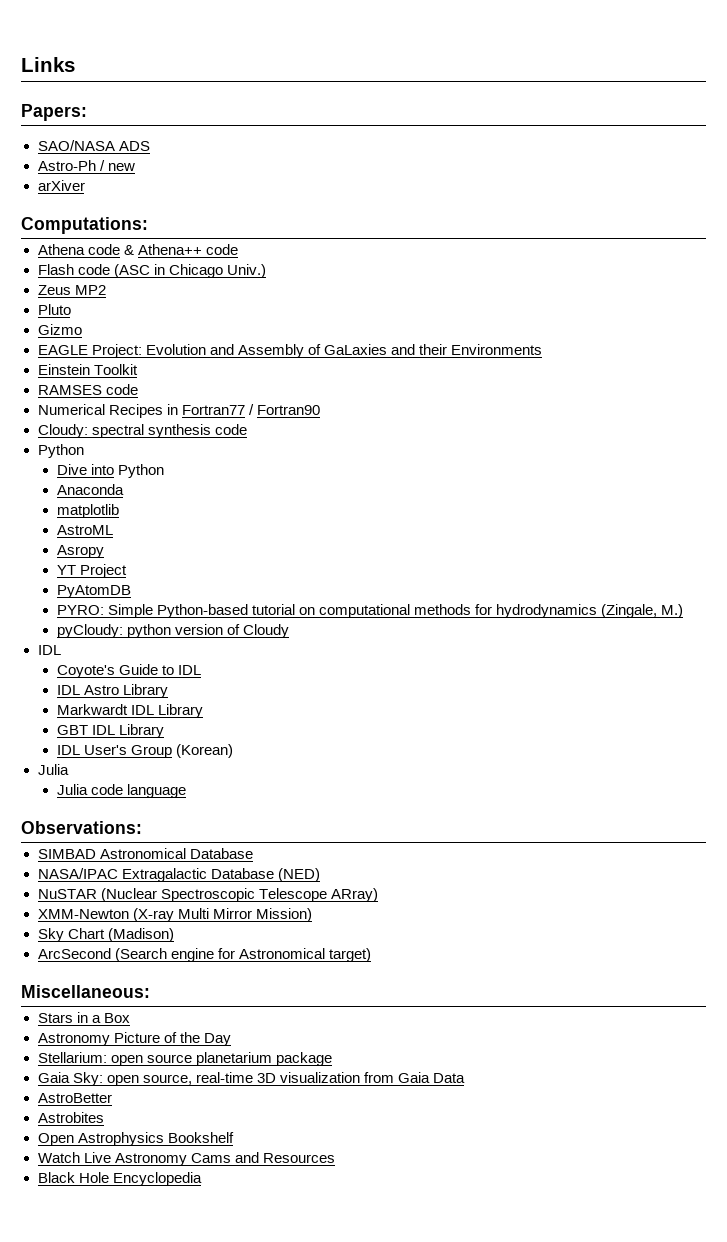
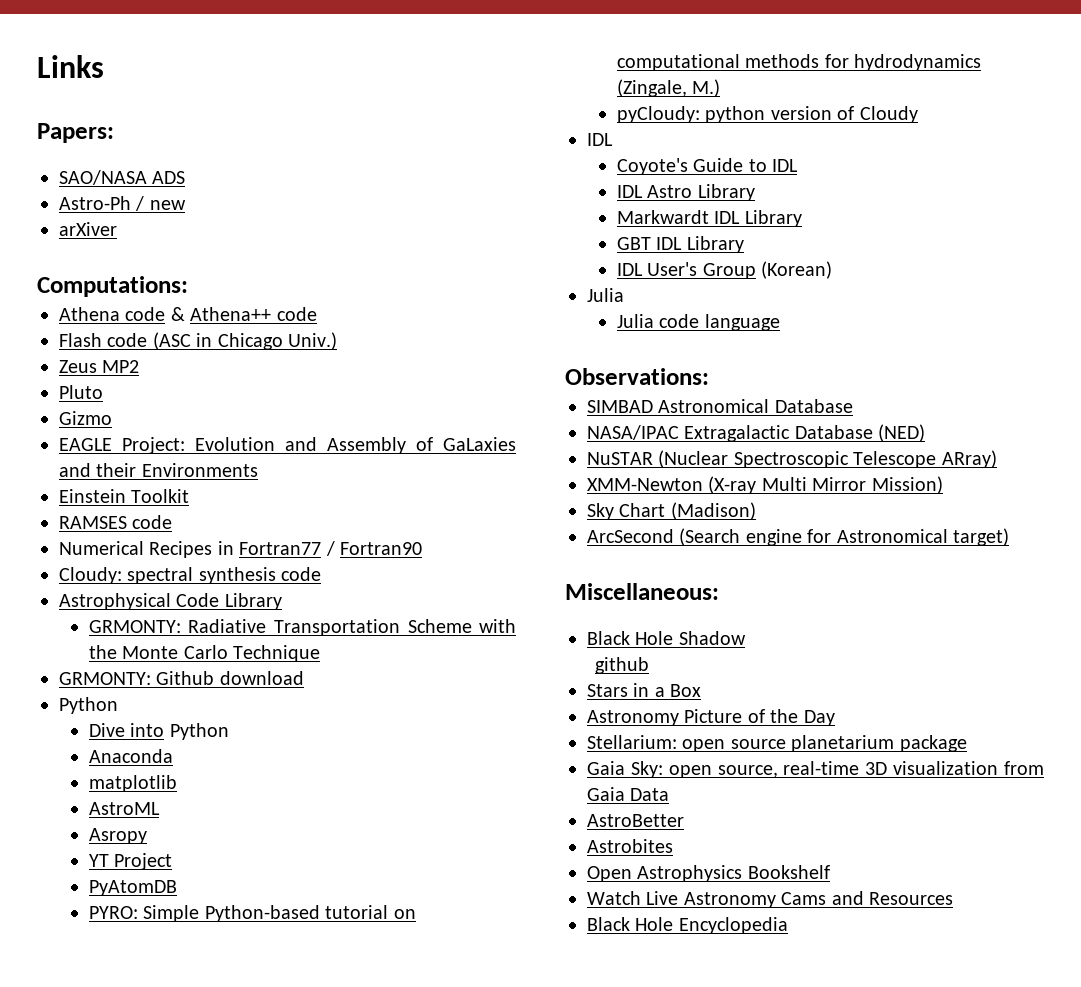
(247, 429) none -> [59,593,282,610] [88,619,516,636] [88,645,321,662] [59,671,304,685] // Astrophysical Code Library // GRMONTY: Radiative Transportation Scheme with the Monte Carlo Technique // GRMONTY: Github download
(150, 991) none -> [587,631,746,645] [594,657,649,674] // Black Hole Shadow // github

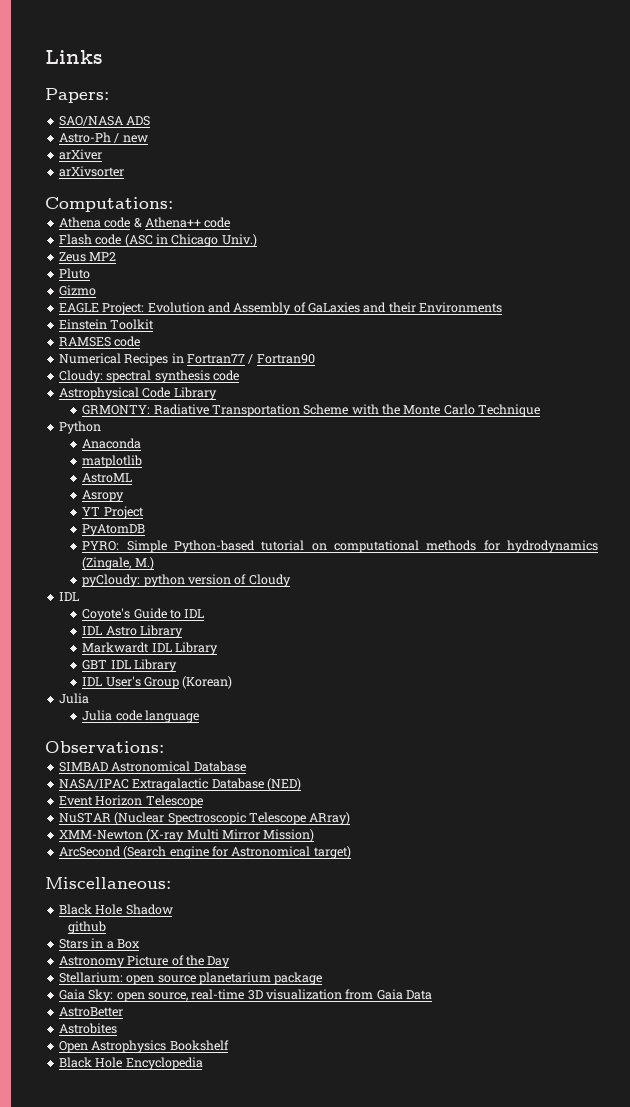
(117, 229) none -> [58,166,124,177] // arXivsorter
[59,671,304,685] [59,697,118,714] [88,723,165,737] GRMONTY: Github download // Python // Dive into -> (541, 410) none
(926, 433) none -> [58,795,203,808] // Event Horizon Telescope
[587,502,756,520] // Sky Chart (Madison) -> (315, 835) none
[587,891,953,908] // Watch Live Astronomy Cams and Resources -> (229, 1045) none

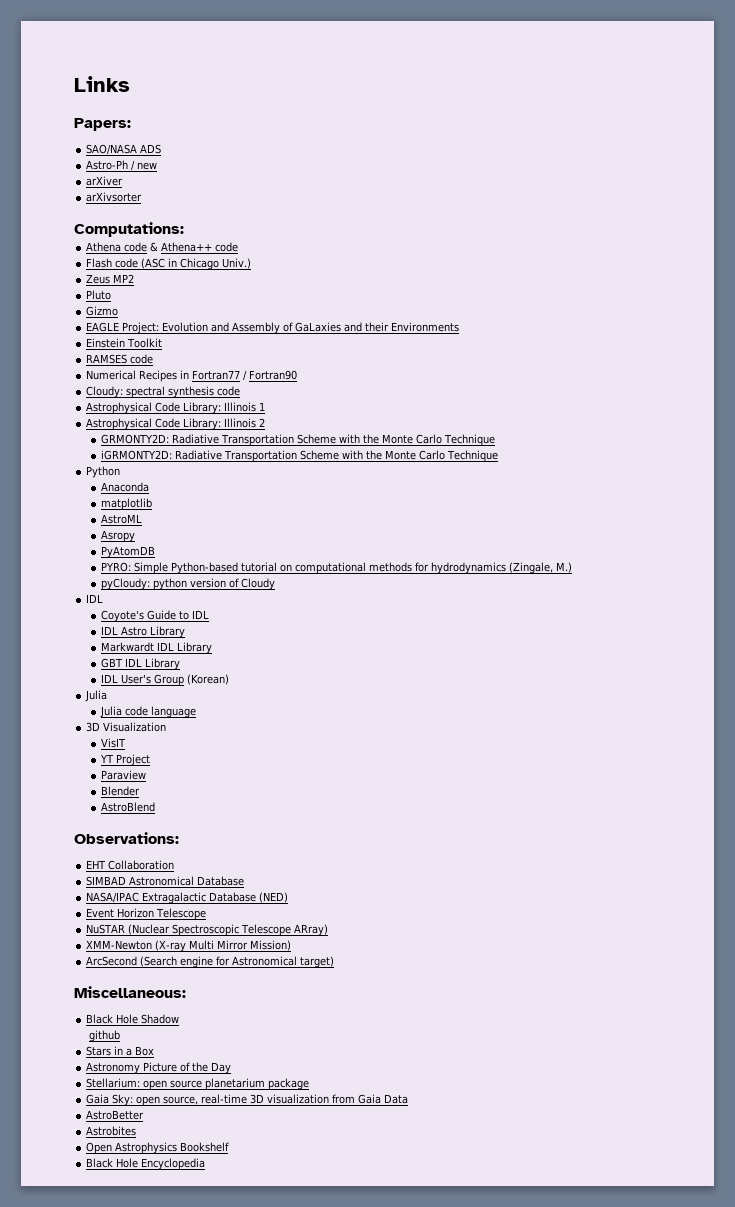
[173,387,217,400] [82,405,151,415] Library // GRMONTY: -> [183,402,266,414] [86,418,266,430] [101,434,495,446] [101,450,173,460] Library: Illinois 1 // Astrophysical Code Library: Illinois 2 // GRMONTY2D: Radiative Transportation Scheme with the Monte Carlo Technique // iGRMONTY2D:
[82,506,144,519] // YT Project -> (136, 536) none
(199, 716) none -> [86,722,167,732] [101,738,127,748] [100,754,151,766] [101,770,147,780] [101,786,141,796] [101,802,156,812] // 3D Visualization // VisIT // YT Project // Paraview // Blender // AstroBlend
(164, 747) none -> [86,860,175,870] // EHT Collaboration

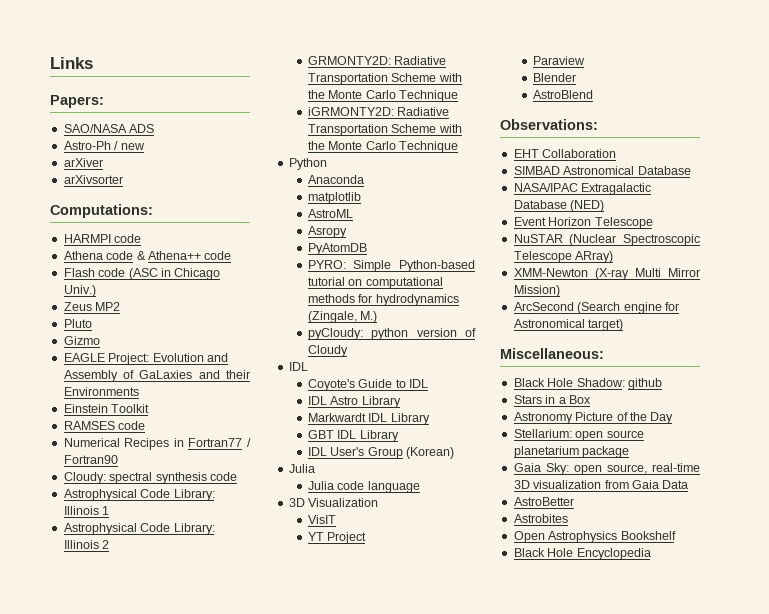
(184, 229) none -> [63,234,142,243] // HARMPI code
[141,1014,180,1024] Shadow // -> [576,378,625,387] Shadow:

